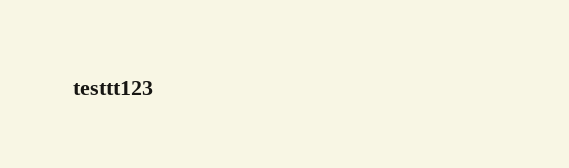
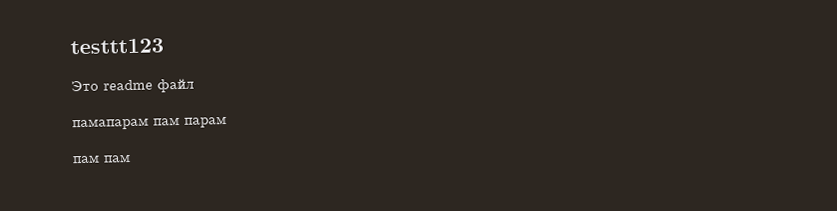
(153, 88) none -> [71,78,194,93] [72,115,227,131] [72,154,131,164] // Это readme файл // памапарам пам парам // пам пам

